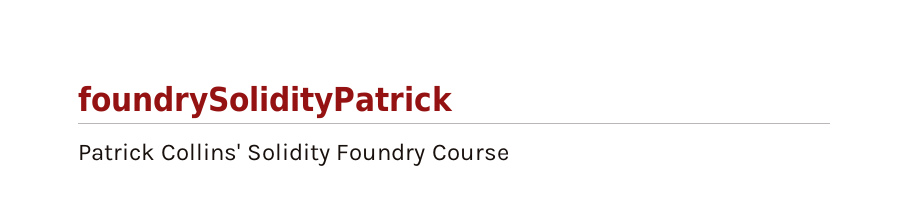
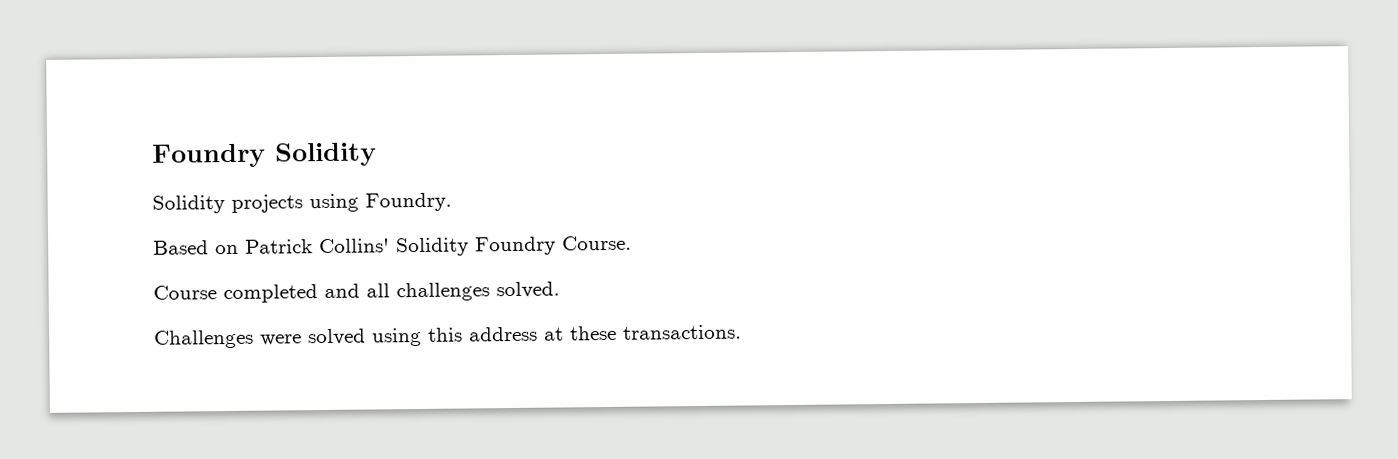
[78,85,453,119] [78,143,509,166] foundrySolidityPatrick // Patrick Collins' Solidity Foundry Course -> [152,142,377,168] [152,192,452,214] [153,235,632,257] [153,281,560,304] [154,324,742,349] Foundry Solidity // Solidity projects using Foundry. // Based on Patrick Collins' Solidity Foundry Course. // Course completed and all challenges solved. // Challenges were solved using this address at these transactions.

